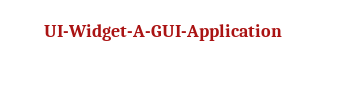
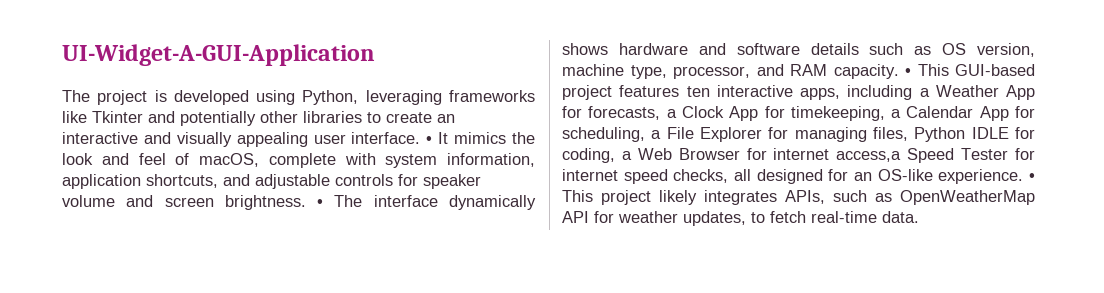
(282, 32) none -> [62,90,535,105] [62,111,455,126] [62,132,536,147] [62,153,535,168] [62,174,481,189] [62,195,536,210] [562,43,1035,57] [562,64,1035,79] [562,85,1035,100] [562,106,1035,121] [562,127,1035,142] [562,148,1035,163] [562,169,1035,184] [562,190,1035,205] [562,211,919,226] // The project is developed using Python, leveraging frameworks like Tkinter and potentially other libraries to create an interactive and visually appealing user interface. • It mimics the look and feel of macOS, complete with system information, application shortcuts, and adjustable controls for speaker volume and screen brightness. • The interface dynamically shows hardware and software details such as OS version, machine type, processor, and RAM capacity. • This GUI-based project features ten interactive apps, including a Weather App for forecasts, a Clock App for timekeeping, a Calendar App for scheduling, a File Explorer for managing files, Python IDLE for coding, a Web Browser for internet access,a Speed Tester for internet speed checks, all designed for an OS-like experience. • This project likely integrates APIs, such as OpenWeatherMap API for weather updates, to fetch real-time data.

